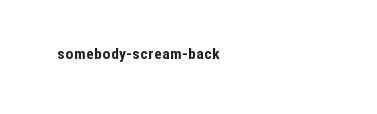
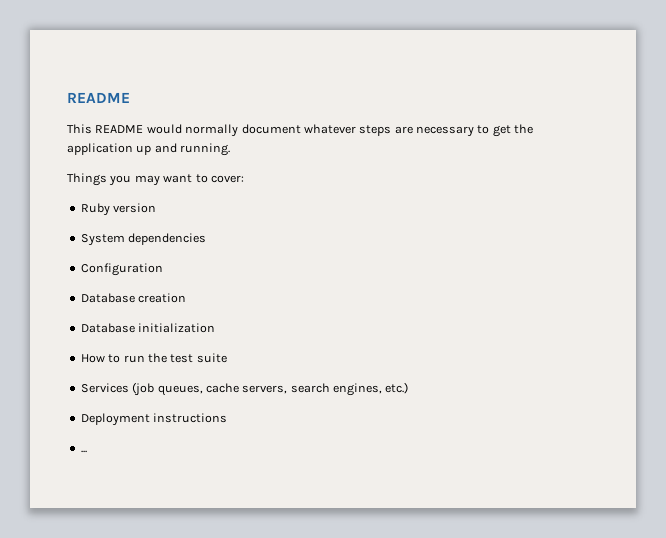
[57,48,220,62] somebody-scream-back -> [67,92,130,103] [67,124,534,137] [67,143,231,156] [67,173,244,186] [80,203,157,216] [80,233,207,246] [80,263,163,276] [80,293,187,303] [80,323,216,333] [80,353,227,363] [80,382,409,396] [80,413,228,426] [80,450,87,453] README // This README would normally document whatever steps are necessary to get the application up and running. // Things you may want to cover: // Ruby version // System dependencies // Configuration // Database creation // Database initialization // How to run the test suite // Services (job queues, cache servers, search engines, etc.) // Deployment instructions // ...

